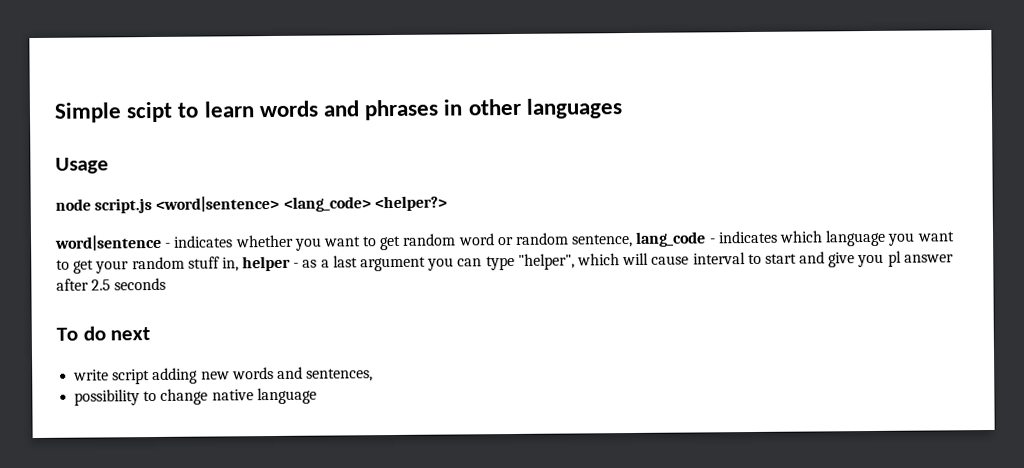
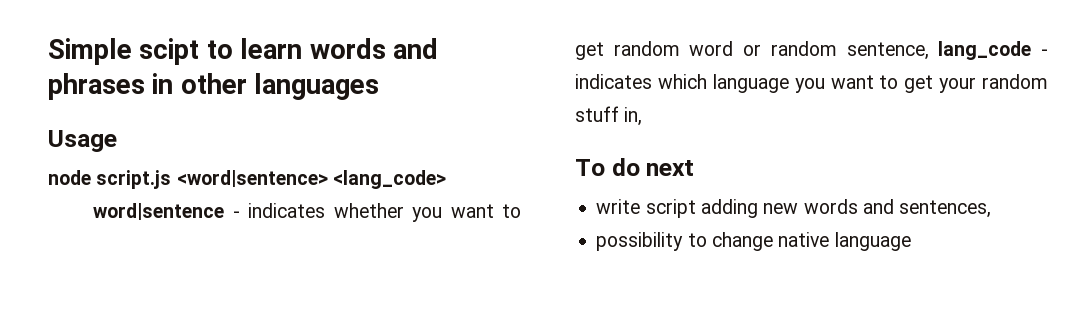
[373,195,447,212] <helper?> -> (446, 179) none
[242,250,954,272] [56,277,167,291] helper - as a last argument you can type "helper", which will cause interval to start and give you pl answer after 2.5 seconds -> (643, 116) none

